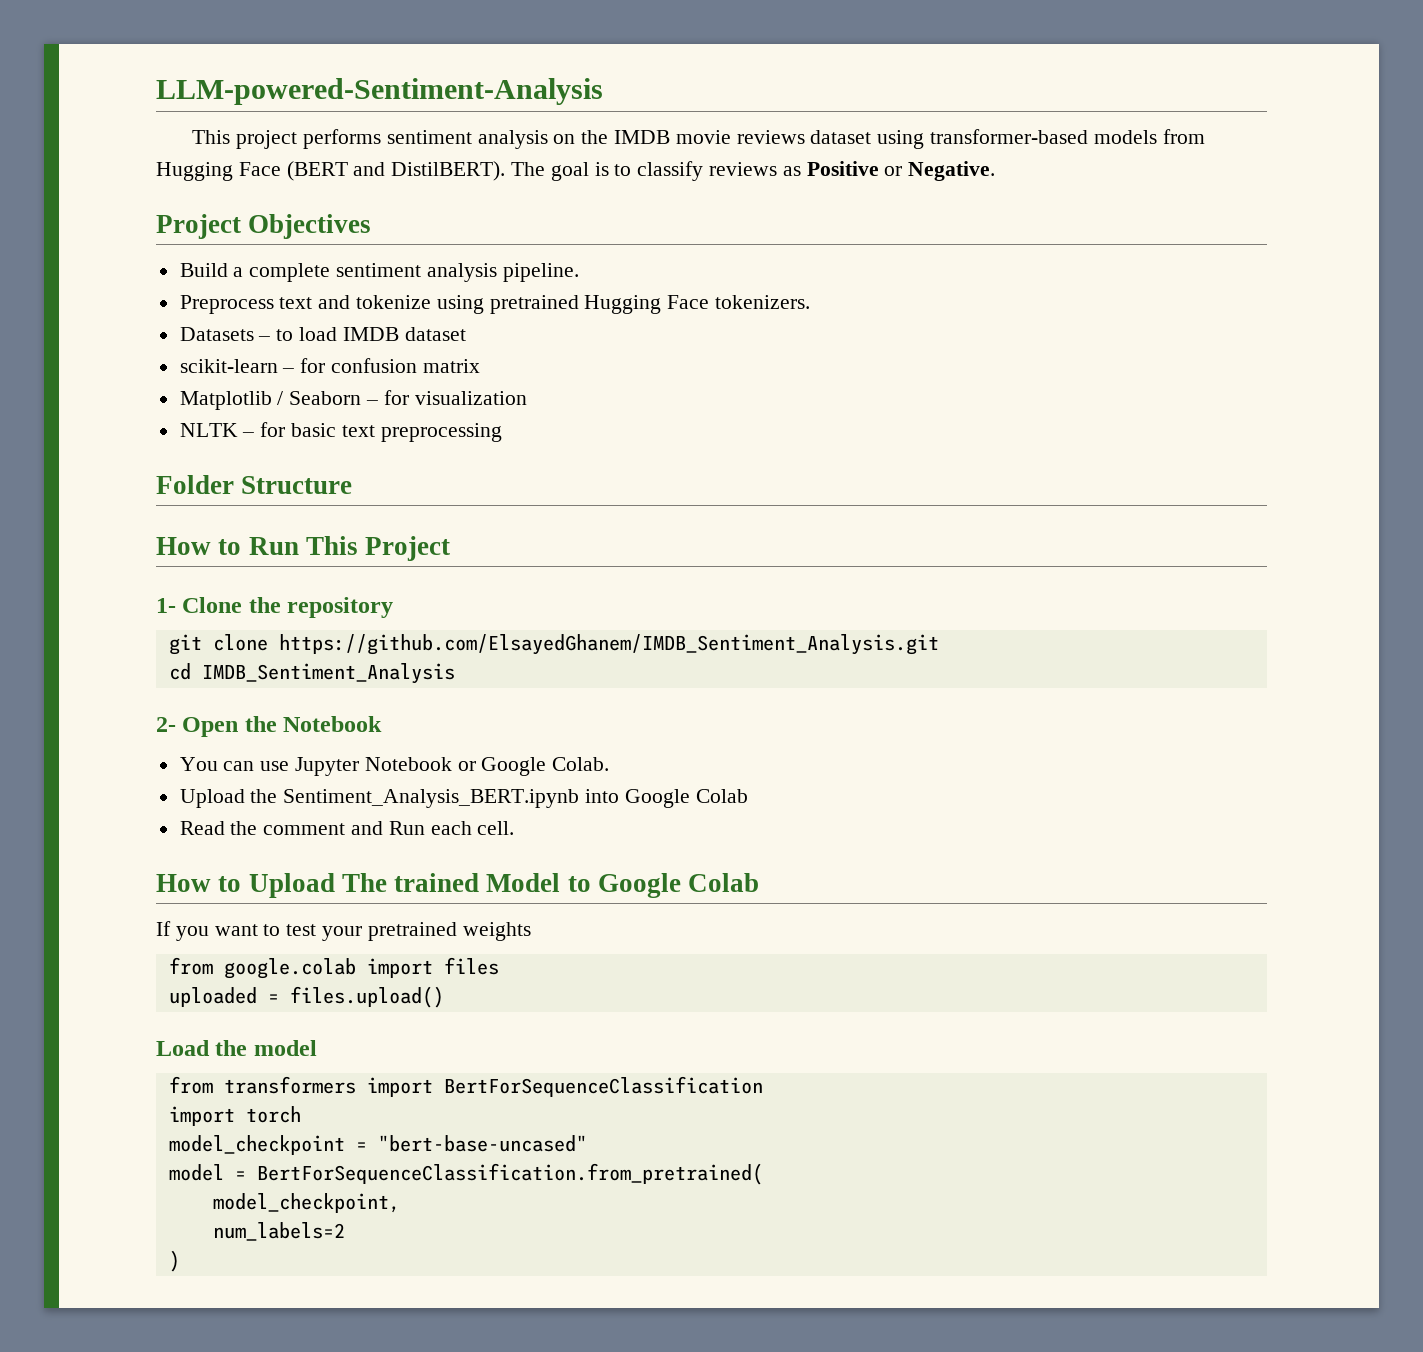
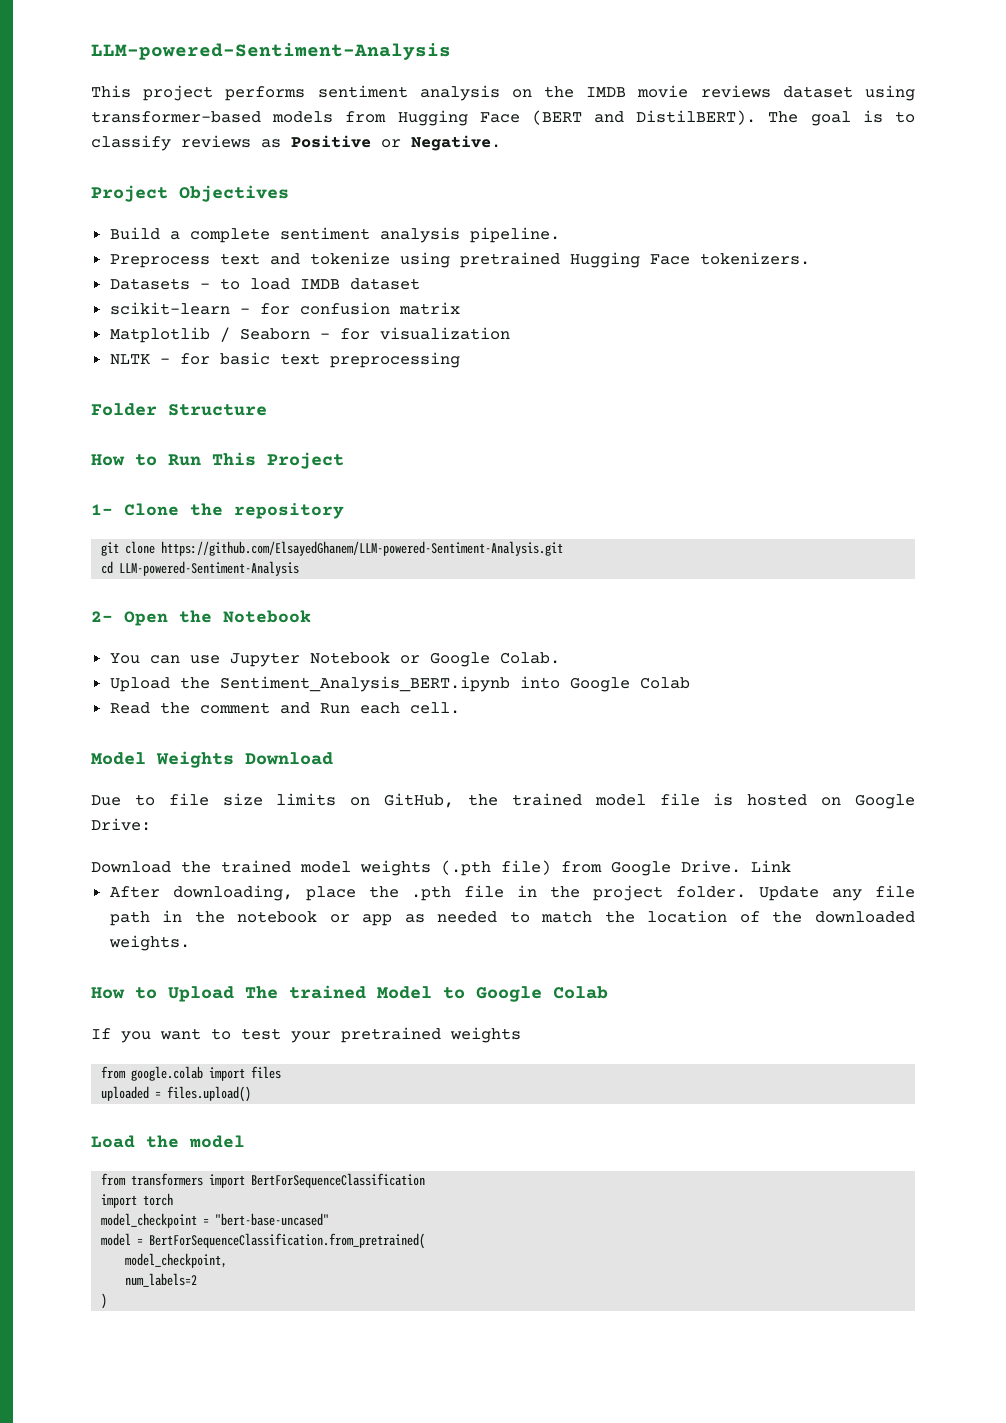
[278,634,939,655] https://github.com/ElsayedGhanem/IMDB_Sentiment_Analysis.git -> [161,541,564,556] https://github.com/ElsayedGhanem/LLM-powered-Sentiment-Analysis.git
[201,663,455,684] IMDB_Sentiment_Analysis -> [119,561,300,576] LLM-powered-Sentiment-Analysis
(515, 828) none -> [91,751,333,768] [91,793,915,809] [91,818,151,831] [91,860,791,876] [109,885,915,901] [109,910,915,926] [108,935,190,951] // Model Weights Download // Due to file size limits on GitHub, the trained model file is hosted on Google Drive: // Download the trained model weights (.pth file) from Google Drive. Link // After downloading, place the .pth file in the project folder. Update any file path in the notebook or app as needed to match the location of the downloaded weights.

